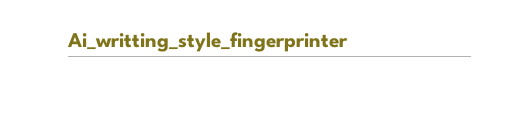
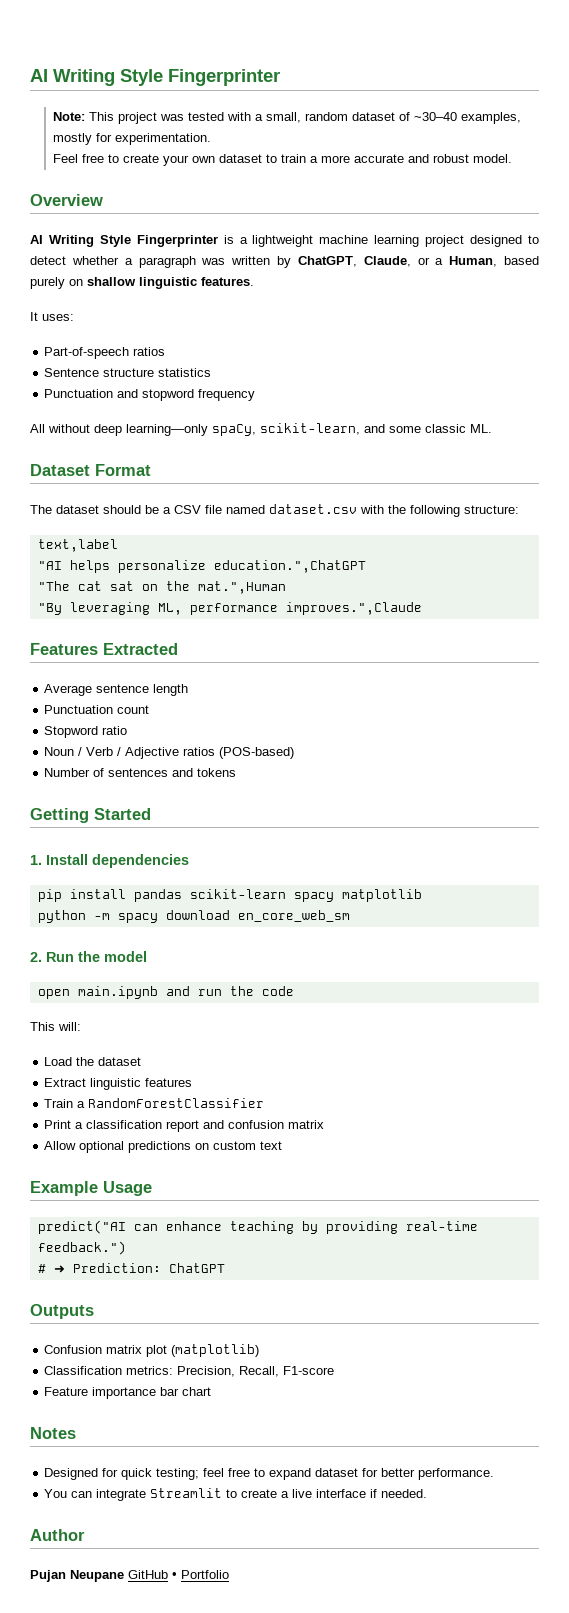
[67,32,348,52] Ai_writting_style_fingerprinter -> [30,69,280,86] [52,112,521,124] [52,133,211,145] [52,154,512,166] [30,194,103,206] [30,235,540,247] [30,256,539,268] [30,277,254,289] [30,312,74,321] [44,347,166,359] [44,368,212,377] [44,389,256,401] [30,423,492,436] [30,464,151,476] [30,504,519,517] [37,539,118,552] [37,560,366,573] [37,581,286,594] [37,602,422,615] [30,643,178,655] [44,684,189,696] [44,705,150,714] [44,726,128,738] [44,747,295,759] [44,768,237,777] [30,808,151,823] [30,854,189,868] [37,889,422,902] [37,910,350,923] [30,951,147,962] [37,986,294,999] [30,1022,81,1031] [44,1057,142,1066] [44,1078,193,1090] [44,1098,265,1108] [44,1120,325,1132] [44,1141,283,1153] [30,1181,152,1196] [37,1220,478,1234] [37,1241,126,1255] [37,1263,225,1273] [30,1304,94,1319] [44,1344,260,1357] [44,1366,335,1377] [44,1387,212,1399] [30,1427,76,1439] [44,1468,495,1480] [44,1488,428,1501] [30,1529,85,1541] [30,1570,229,1582] AI Writing Style Fingerprinter // Note: This project was tested with a small, random dataset of ~30–40 examples, mostly for experimentation. // Feel free to create your own dataset to train a more accurate and robust model. // Overview // AI Writing Style Fingerprinter is a lightweight machine learning project designed to detect whether a paragraph was written by ChatGPT, Claude, or a Human, based purely on shallow linguistic features. // It uses: // Part-of-speech ratios // Sentence structure statistics // Punctuation and stopword frequency // All without deep learning—only spaCy, scikit-learn, and some classic ML. // Dataset Format // The dataset should be a CSV file named dataset.csv with the following structure: // text,label // "AI helps personalize education.",ChatGPT // "The cat sat on the mat.",Human // "By leveraging ML, performance improves.",Claude // Features Extracted // Average sentence length // Punctuation count // Stopword ratio // Noun / Verb / Adjective ratios (POS-based) // Number of sentences and tokens // Getting Started // 1. Install dependencies // pip install pandas scikit-learn spacy matplotlib // python -m spacy download en_core_web_sm // 2. Run the model // open main.ipynb and run the code // This will: // Load the dataset // Extract linguistic features // Train a RandomForestClassifier // Print a classification report and confusion matrix // Allow optional predictions on custom text // Example Usage // predict("AI can enhance teaching by providing real-time feedback.") // # ➜ Prediction: ChatGPT // Outputs // Confusion matrix plot (matplotlib) // Classification metrics: Precision, Recall, F1-score // Feature importance bar chart // Notes // Designed for quick testing; feel free to expand dataset for better performance. // You can integrate Streamlit to create a live interface if needed. // Author // Pujan Neupane GitHub • Portfolio

